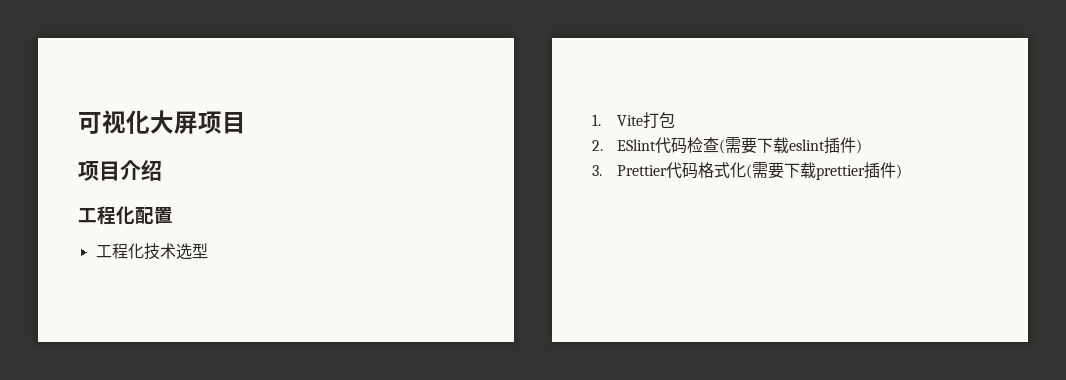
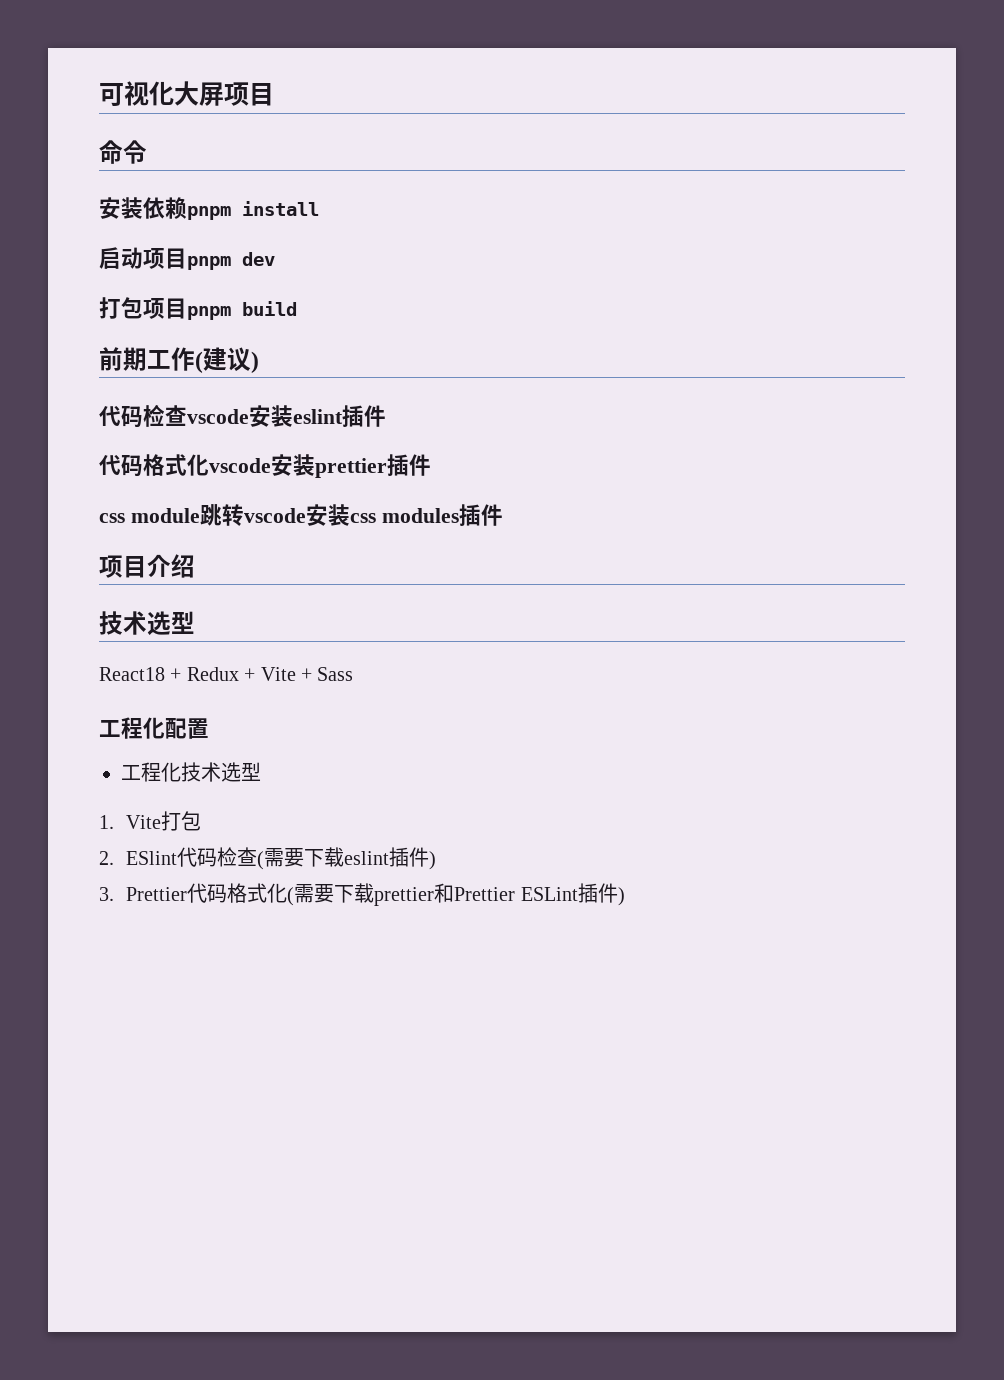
[78,160,162,181] 项目介绍 -> [99,140,147,164] [99,197,319,220] [99,247,275,270] [99,297,297,320] [99,347,259,373] [99,404,386,428] [99,454,431,478] [99,504,503,526] [99,554,195,578] [99,611,195,636] [99,667,354,681] 命令 // 安装依赖pnpm install // 启动项目pnpm dev // 打包项目pnpm build // 前期工作(建议) // 代码检查vscode安装eslint插件 // 代码格式化vscode安装prettier插件 // css module跳转vscode安装css modules插件 // 项目介绍 // 技术选型 // React18 + Redux + Vite + Sass
(865, 172) none -> [434,883,578,903] 和Prettier ESLint

